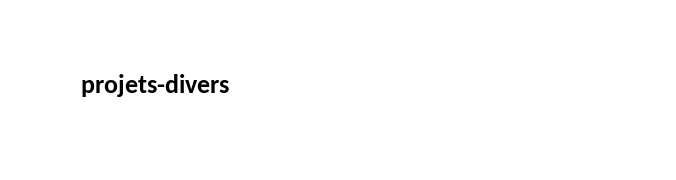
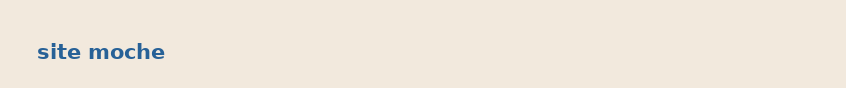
[81,74,229,97] projets-divers -> [37,43,165,59] site moche

